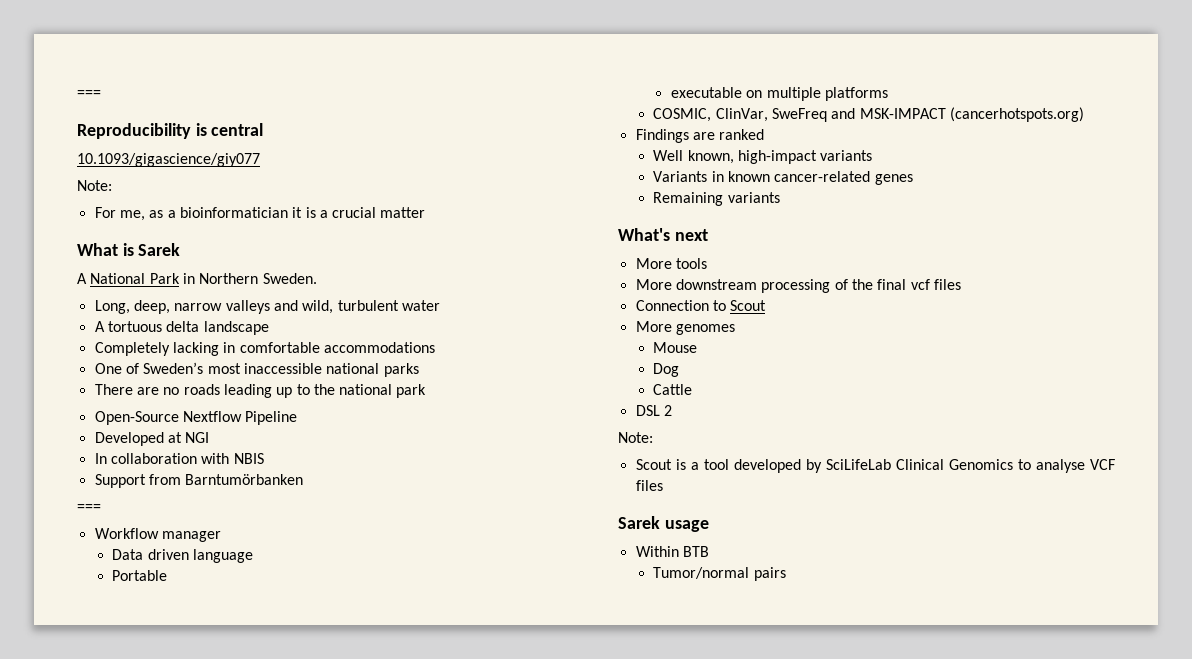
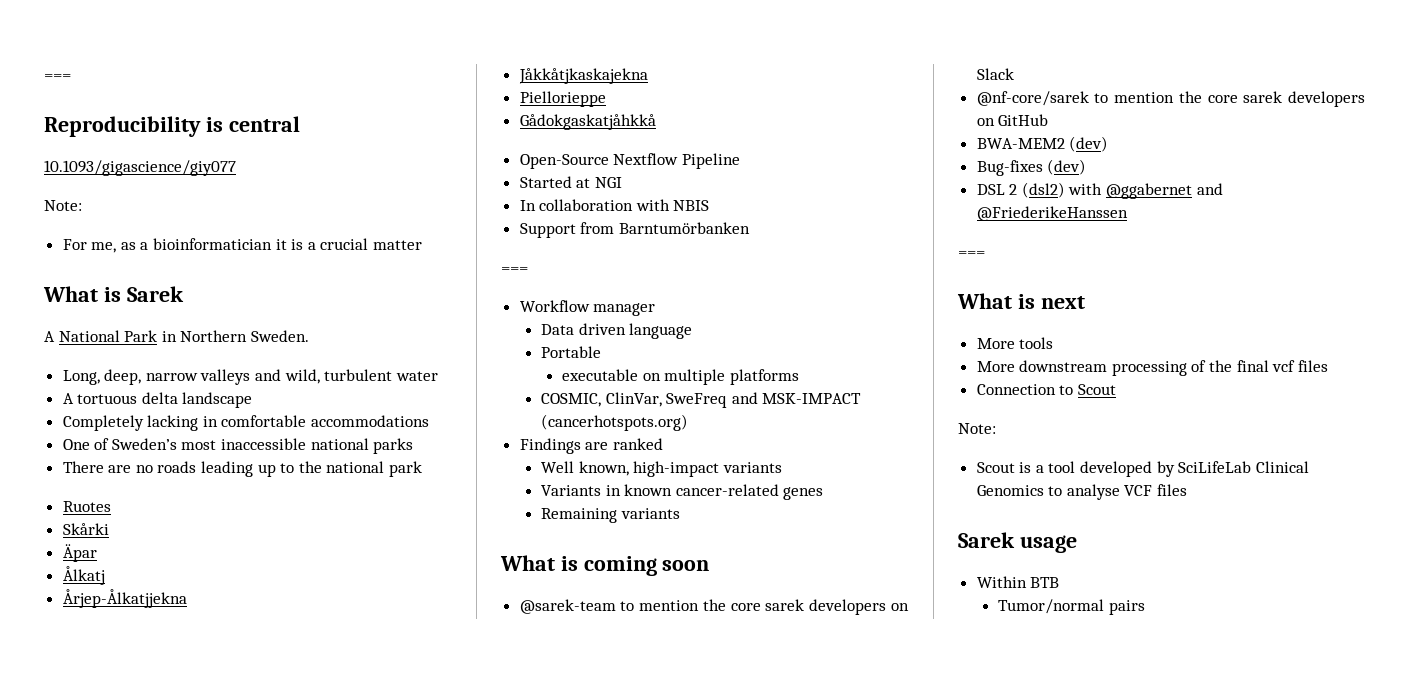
(427, 391) none -> [62,501,111,512] [62,523,109,535] [62,544,97,562] [62,566,105,585] [62,589,187,608] [518,68,648,84] [519,91,606,107] [519,114,656,130] // Ruotes // Skårki // Äpar // Ålkatj // Årjep-Ålkatjjekna // Jåkkåtjkaskajekna // Piellorieppe // Gådokgaskatjåhkkå
[94,432,164,446] Developed -> [519,176,572,188] Started
[618,228,670,241] What's -> [500,555,710,576] [519,599,909,615] [976,68,1014,80] [976,91,1365,107] [976,114,1049,126] [976,136,1109,152] [976,159,1087,176] [976,182,1223,199] [976,206,1128,221] [958,251,985,257] [957,293,1035,309] What is coming soon // @sarek-team to mention the core sarek developers on Slack // @nf-core/sarek to mention the core sarek developers on GitHub // BWA-MEM2 (dev) // Bug-fixes (dev) // DSL 2 (dsl2) with @ggabernet and @FriederikeHanssen // === // What is
[635,321,735,335] [653,342,698,353] [653,363,680,377] [653,384,693,395] [635,405,672,416] // More genomes // Mouse // Dog // Cattle // DSL 2 -> (1116, 389) none

